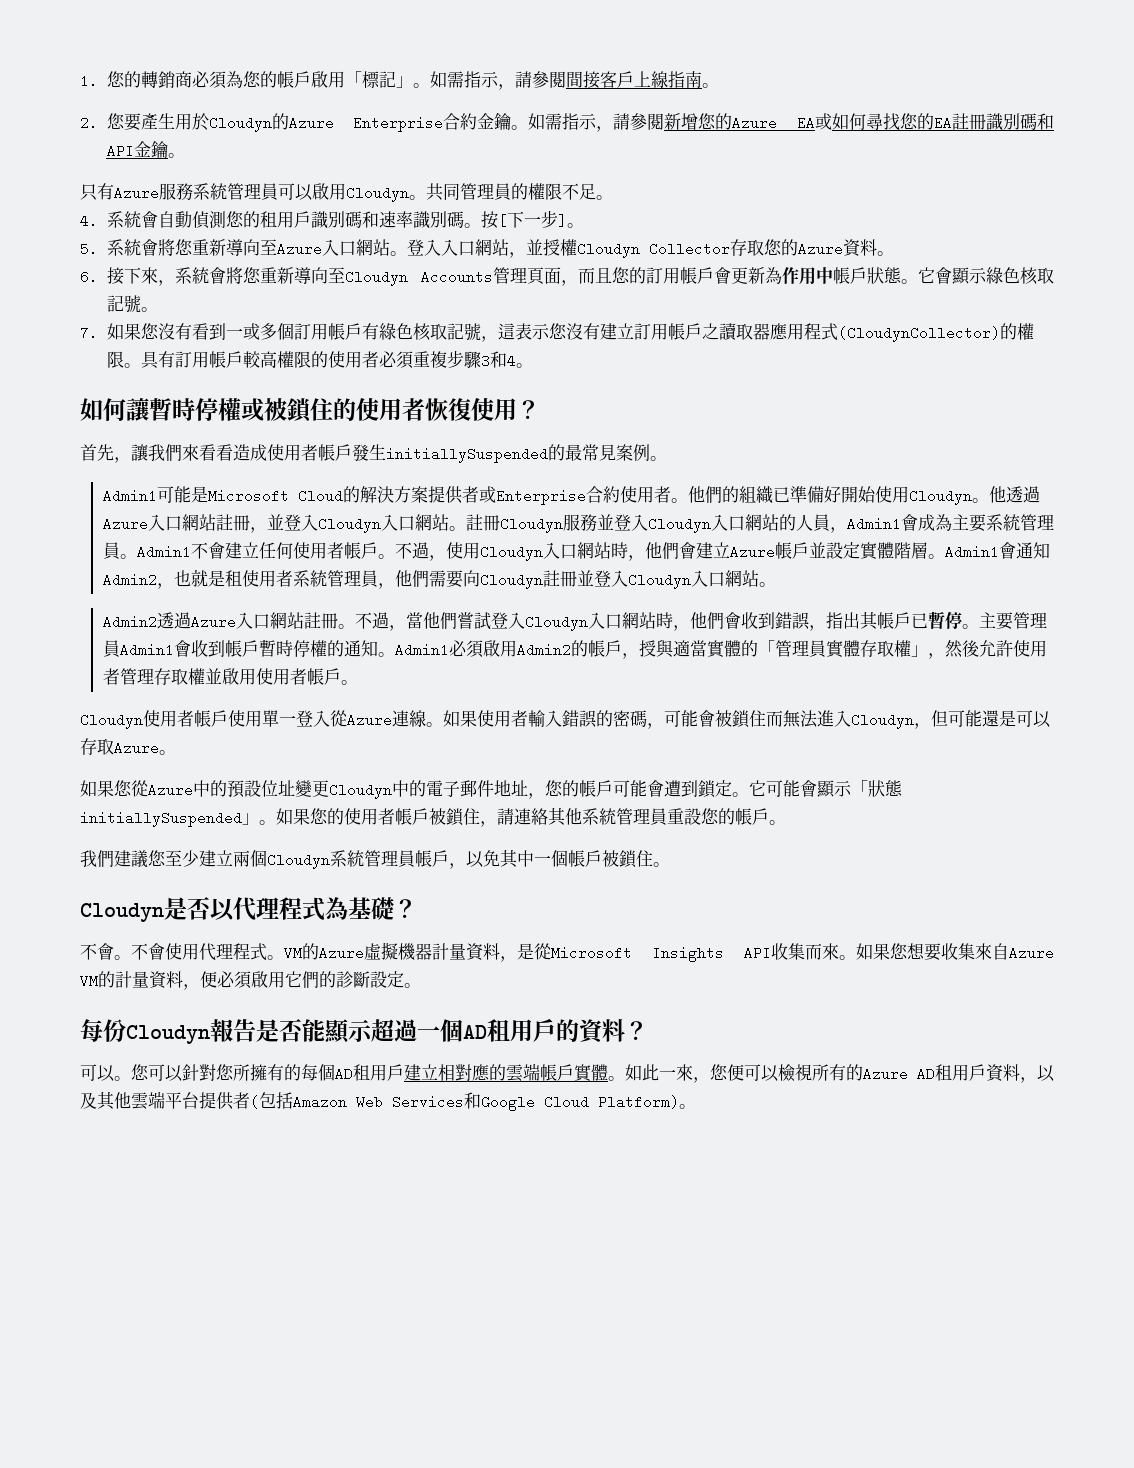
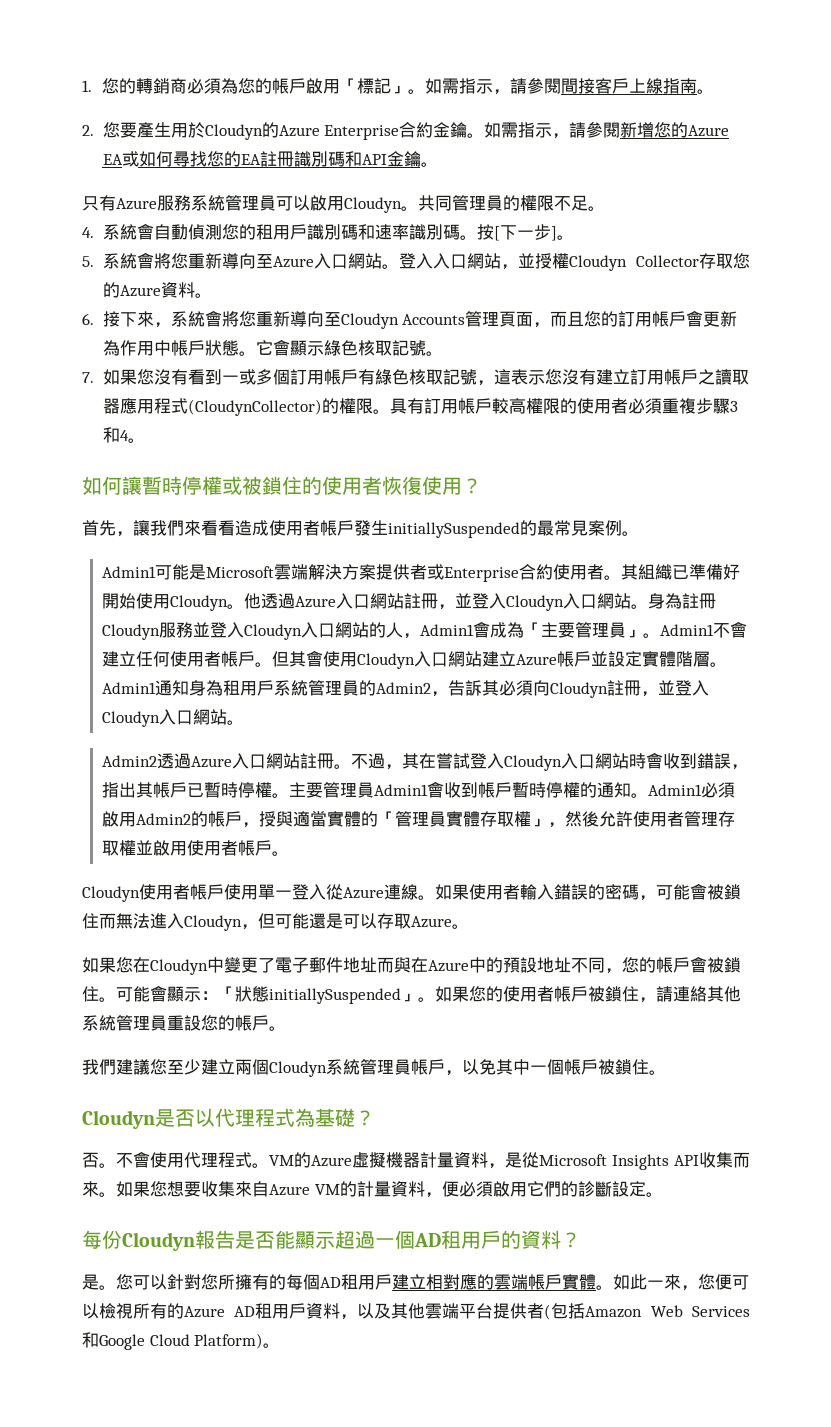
[297,486,360,503] Cloud的 -> [273,564,308,580] 雲端
[687,486,739,503] 他們的 -> [620,564,638,580] 其
(466, 528) none -> [647,593,682,609] 身為
[812,514,830,531] 員 -> (403, 630) none
[951,514,1054,532] [102,542,120,559] 主要系統管理員 -> [523,622,643,638] 「主要管理員」
[394,542,446,561] 不過， -> [271,650,323,667] 但其會
[610,542,696,561] 時，他們會 -> (482, 659) none
[998,542,1050,559] [102,569,463,589] 會通知Admin2，也就是租使用者系統管理員，他們需要 -> [154,680,533,697] 通知身為租用戶系統管理員的Admin2，告訴其必須
(577, 579) none -> [640,691,658,697] ，
[405,612,457,629] 當他們 -> [401,753,436,769] 其在
[672,612,724,631] ，他們 -> (646, 761) none
[944,611,962,629] 停 -> [220,782,272,798] 時停權
[131,780,766,799] 從Azure中的預設位址變更Cloudyn中的電子郵件地址，您的帳戶可能會遭到鎖定。它 -> [133,956,741,975] [82,986,116,1002] 在Cloudyn中變更了電子郵件地址而與在Azure中的預設地址不同，您的帳戶會被鎖住。
(852, 788) none -> [201,991,218,1000] ：
[80,943,114,960] 不會 -> [82,1152,99,1168] 否
[80,1064,115,1082] 可以 -> [82,1274,99,1290] 是

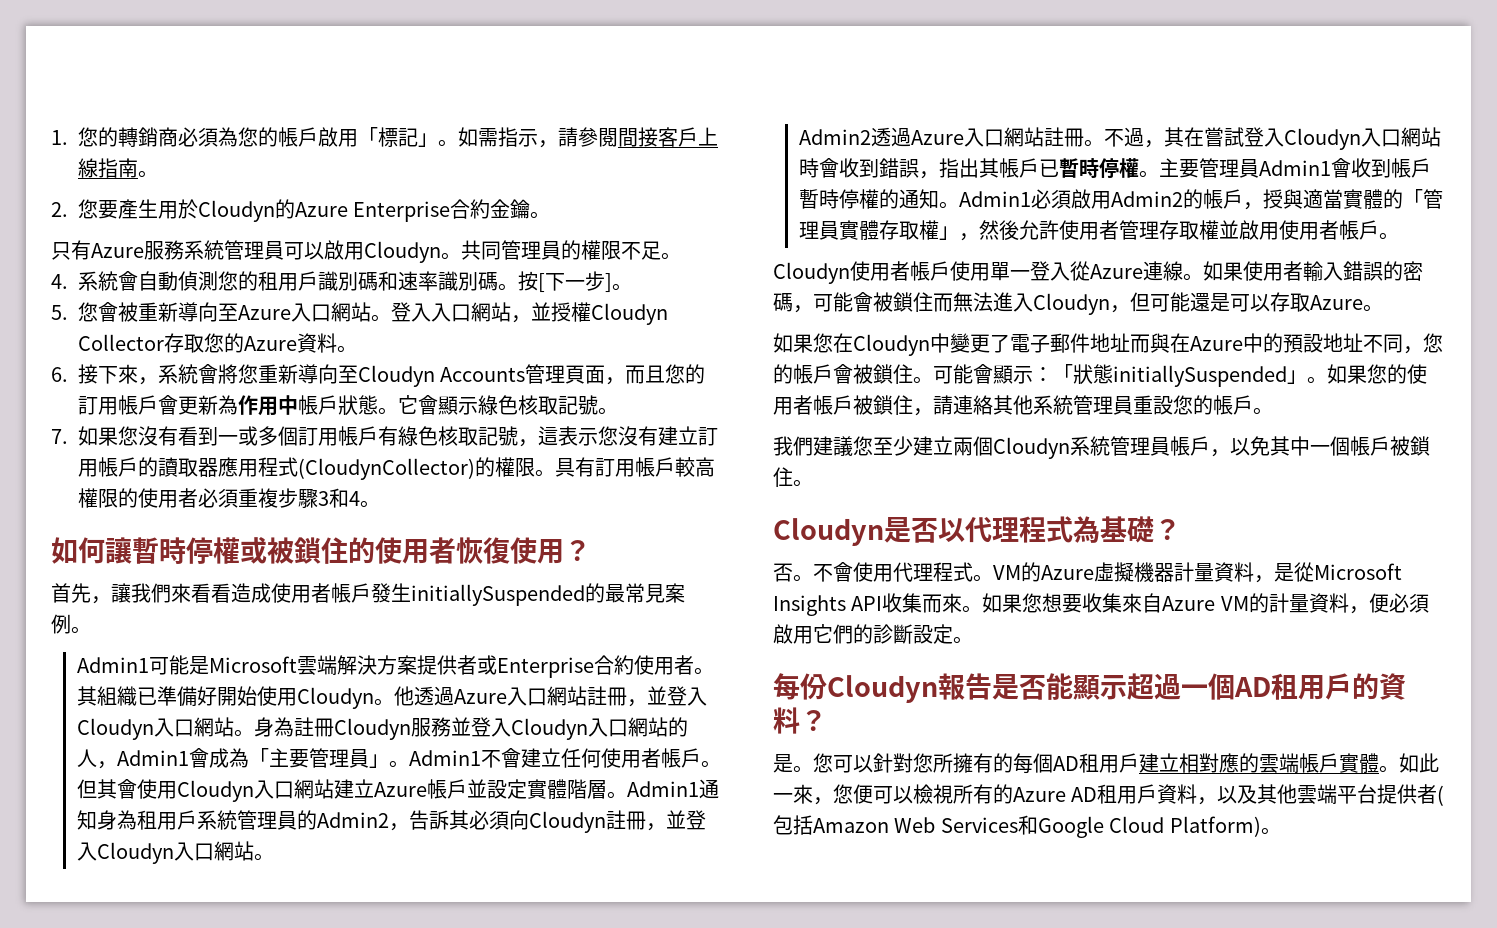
[484,121,730,139] [102,151,438,167] 如需指示，請參閱新增您的Azure EA或如何尋找您的EA註冊識別碼和API金鑰。 -> (551, 215) none
[102,252,188,269] 系統會將您 -> [78,302,138,322] 您會被
[697,369,715,385] 之 -> [138,457,158,477] 的

